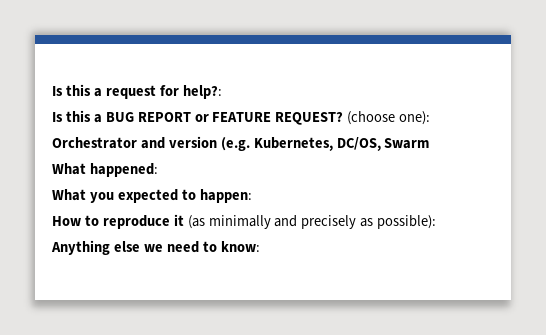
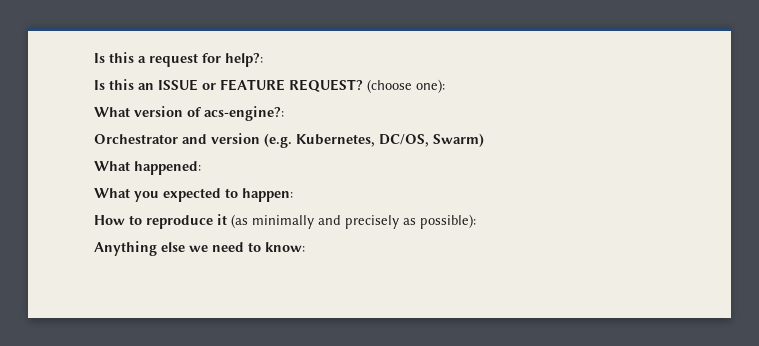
[93,112,191,123] a BUG REPORT -> [138,79,198,91] an ISSUE
(431, 118) none -> [94,106,284,121] // What version of acs-engine?:
[384,138,430,149] Swarm -> [433,133,484,147] Swarm)

